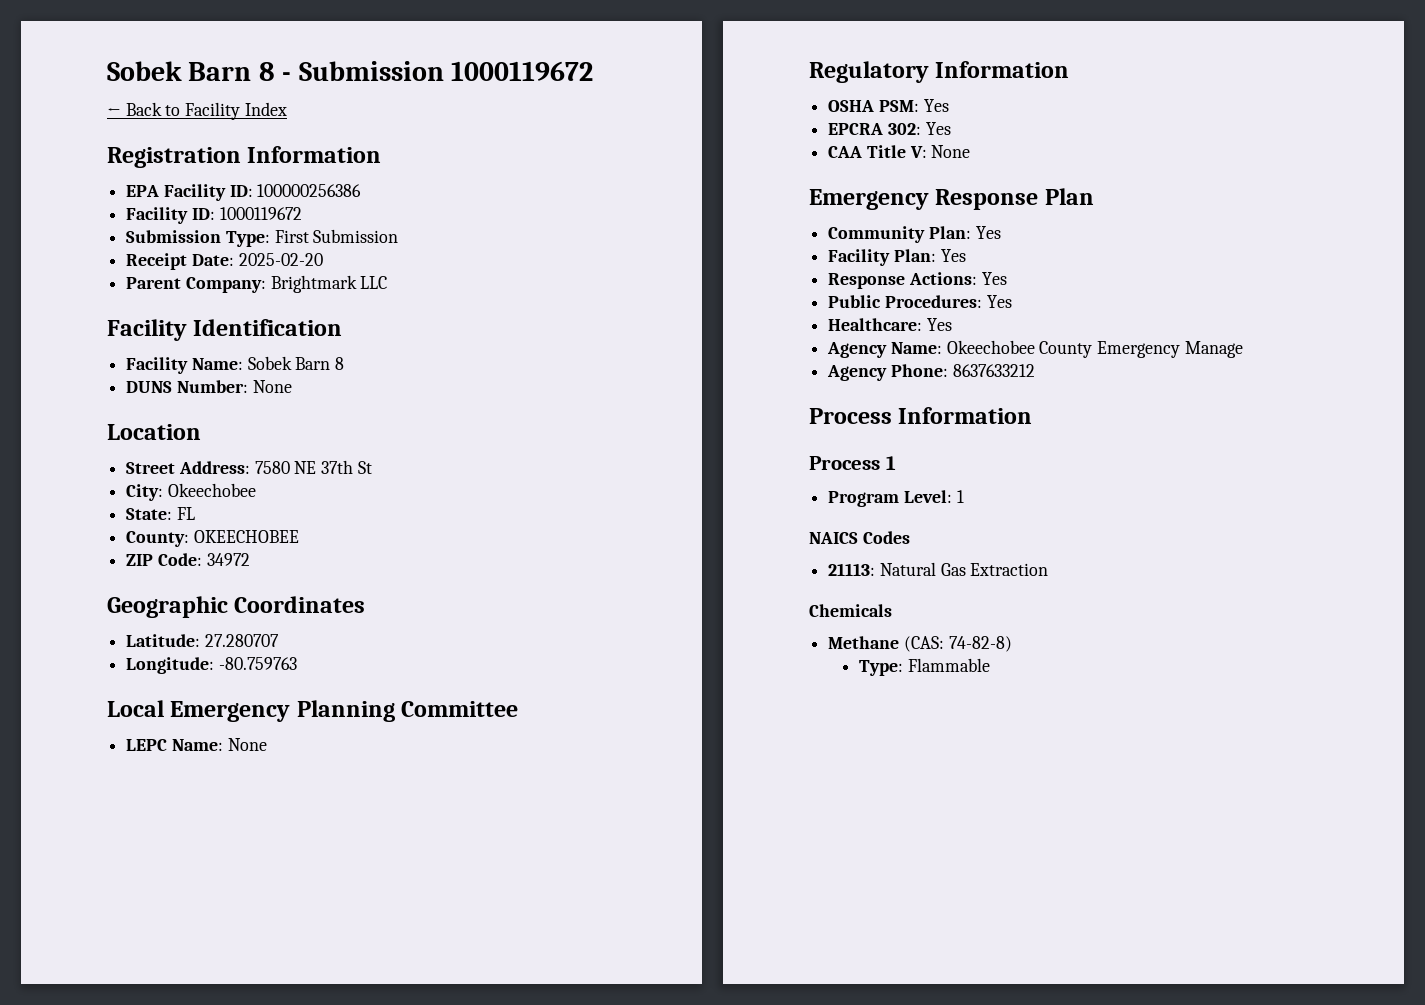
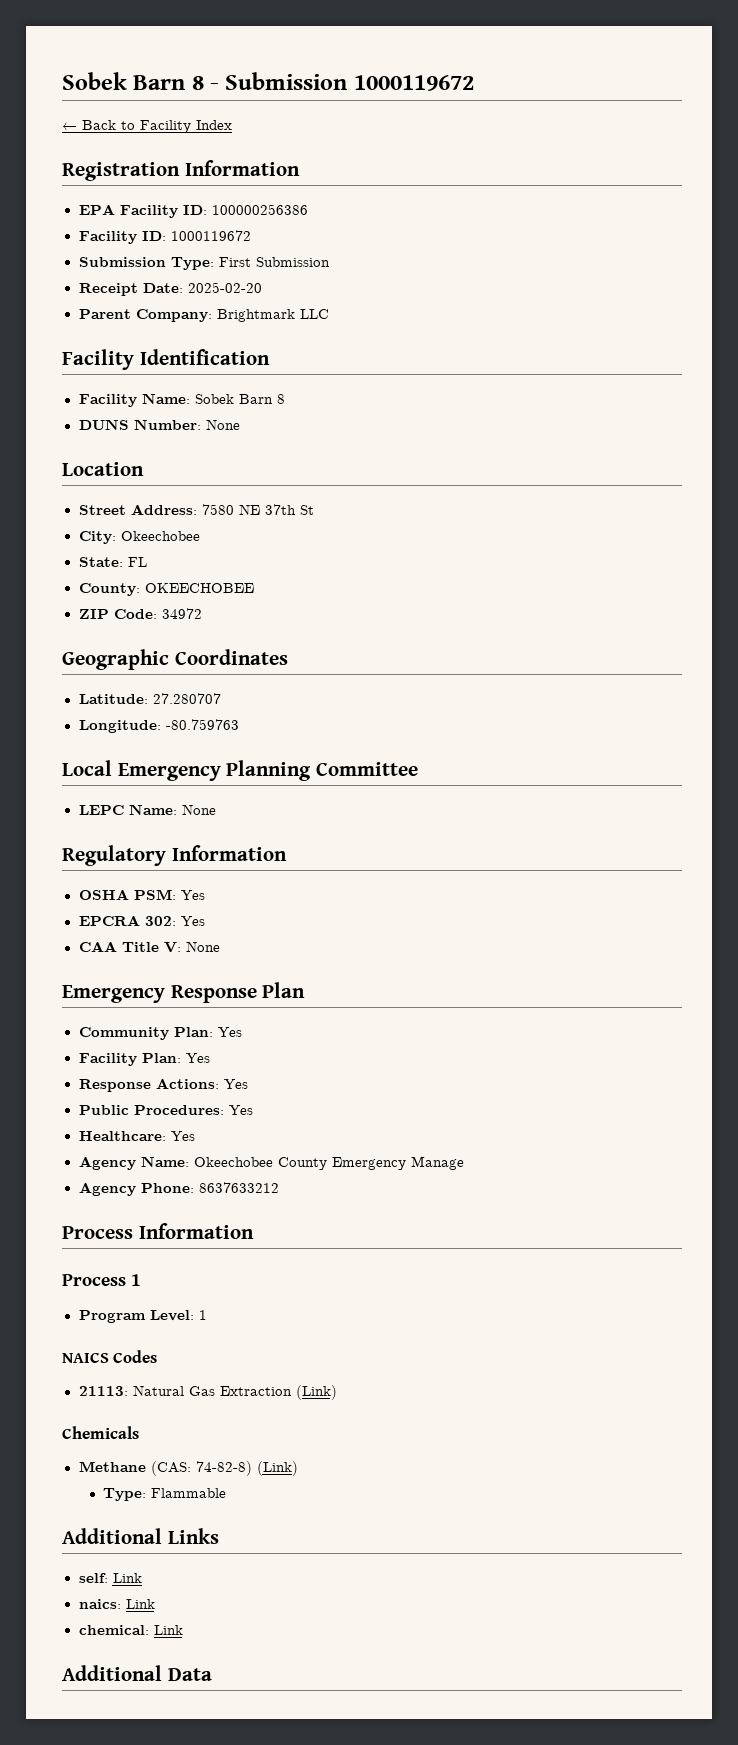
(1049, 569) none -> [295,1385,337,1400] (Link)
(1012, 644) none -> [256,1461,298,1476] (Link)
(990, 665) none -> [62,1528,219,1544] [78,1573,142,1583] [78,1599,155,1609] [78,1625,183,1635] [62,1665,212,1681] // Additional Links // self: Link // naics: Link // chemical: Link // Additional Data

